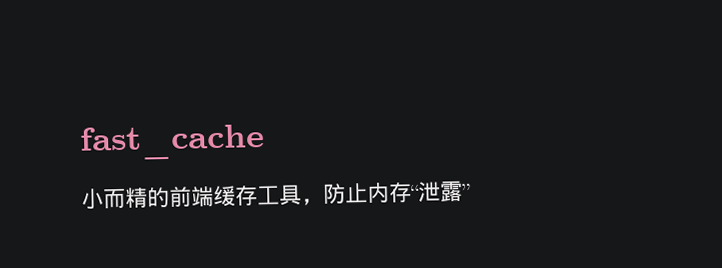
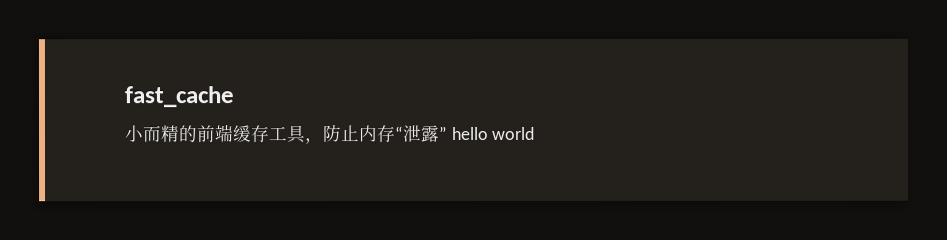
(471, 191) none -> [451,126,536,141] hello world

